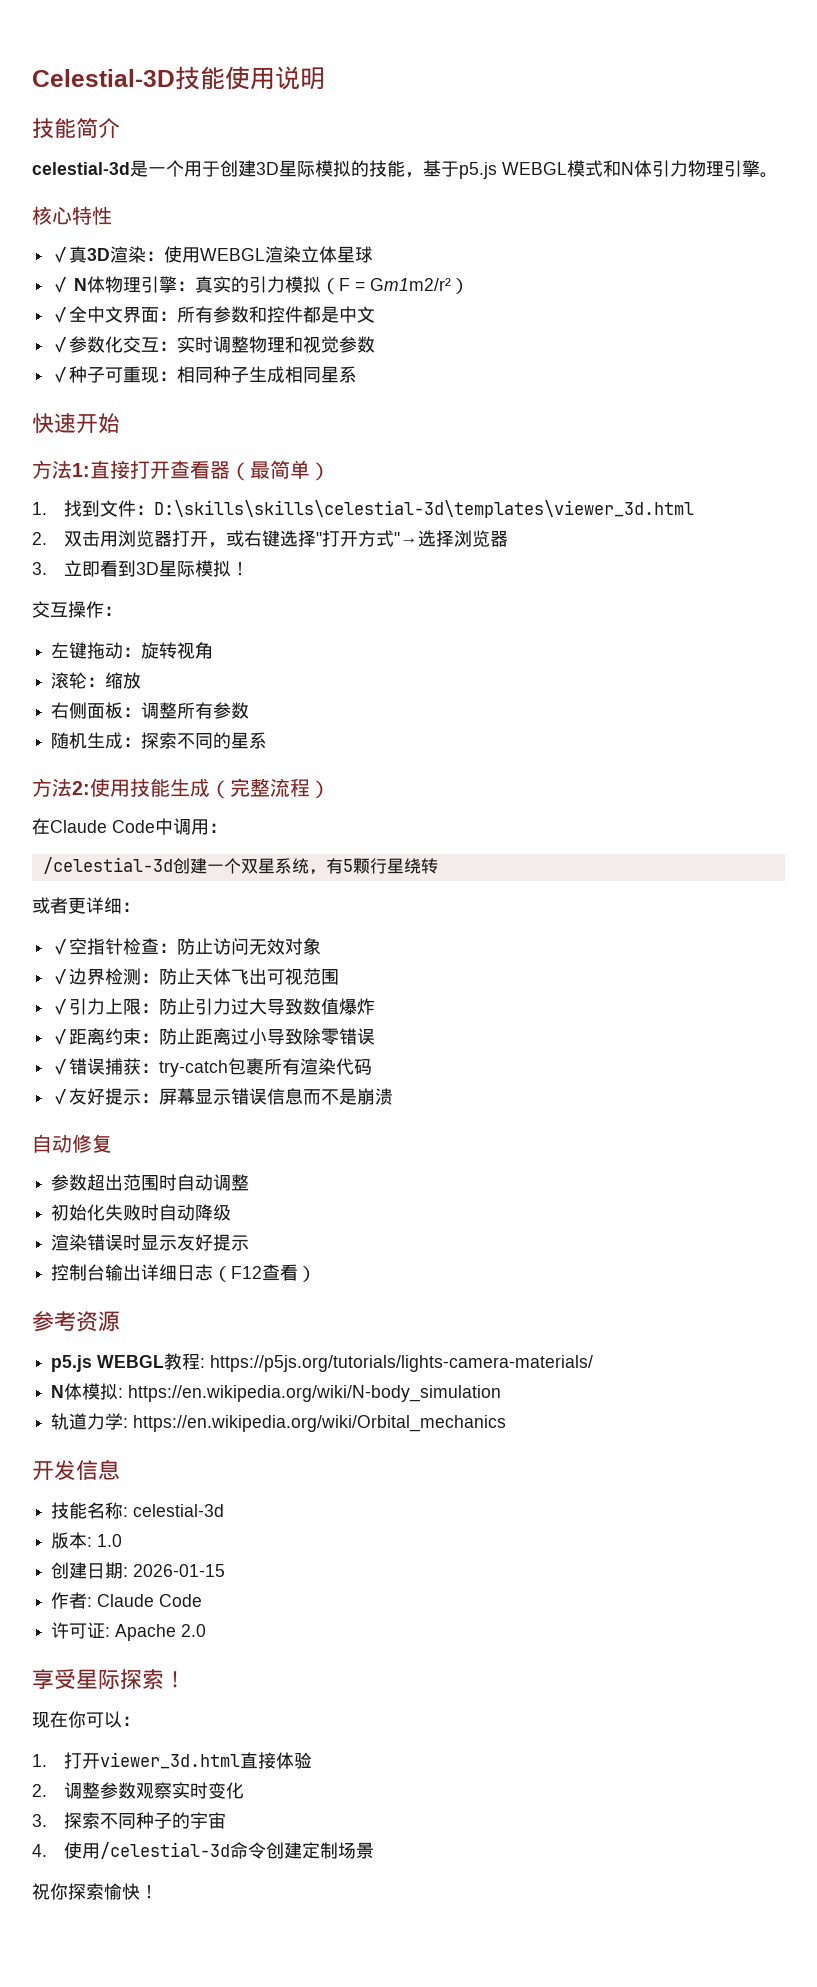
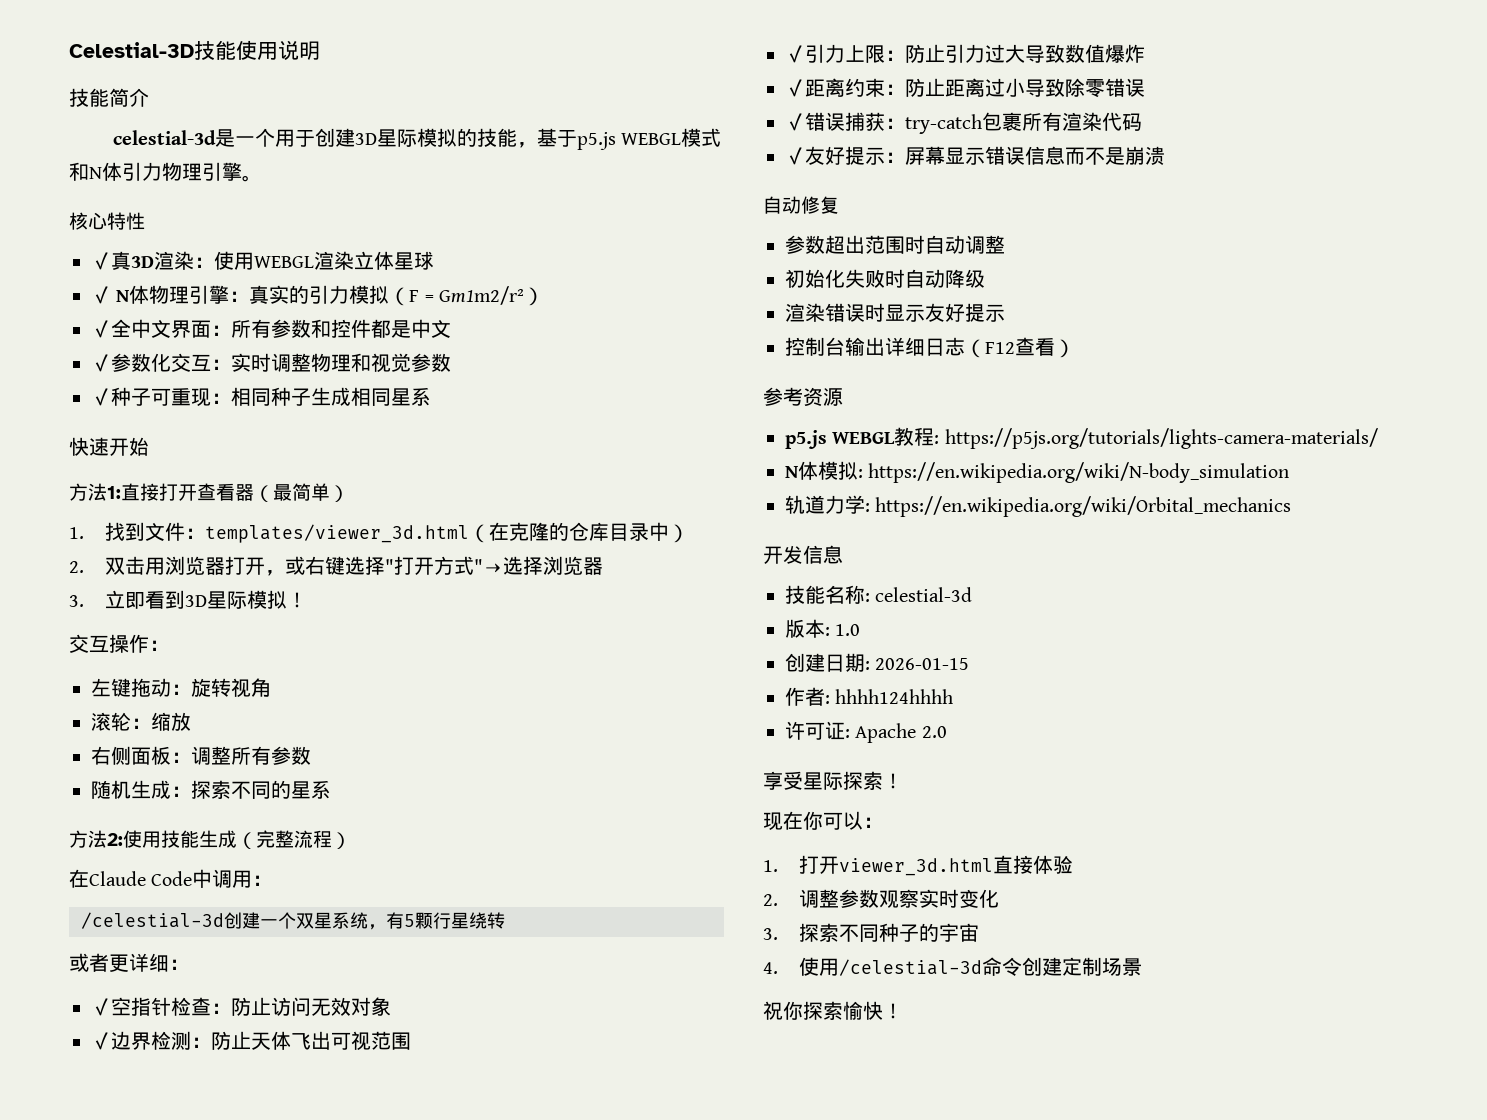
[154,500,695,518] D:\skills\skills\celestial-3d\templates\viewer_3d.html -> [204,522,689,543] templates/viewer_3d.html（在克隆的仓库目录中）
[97,1594,203,1607] Claude Code -> [835,689,954,704] hhhh124hhhh

